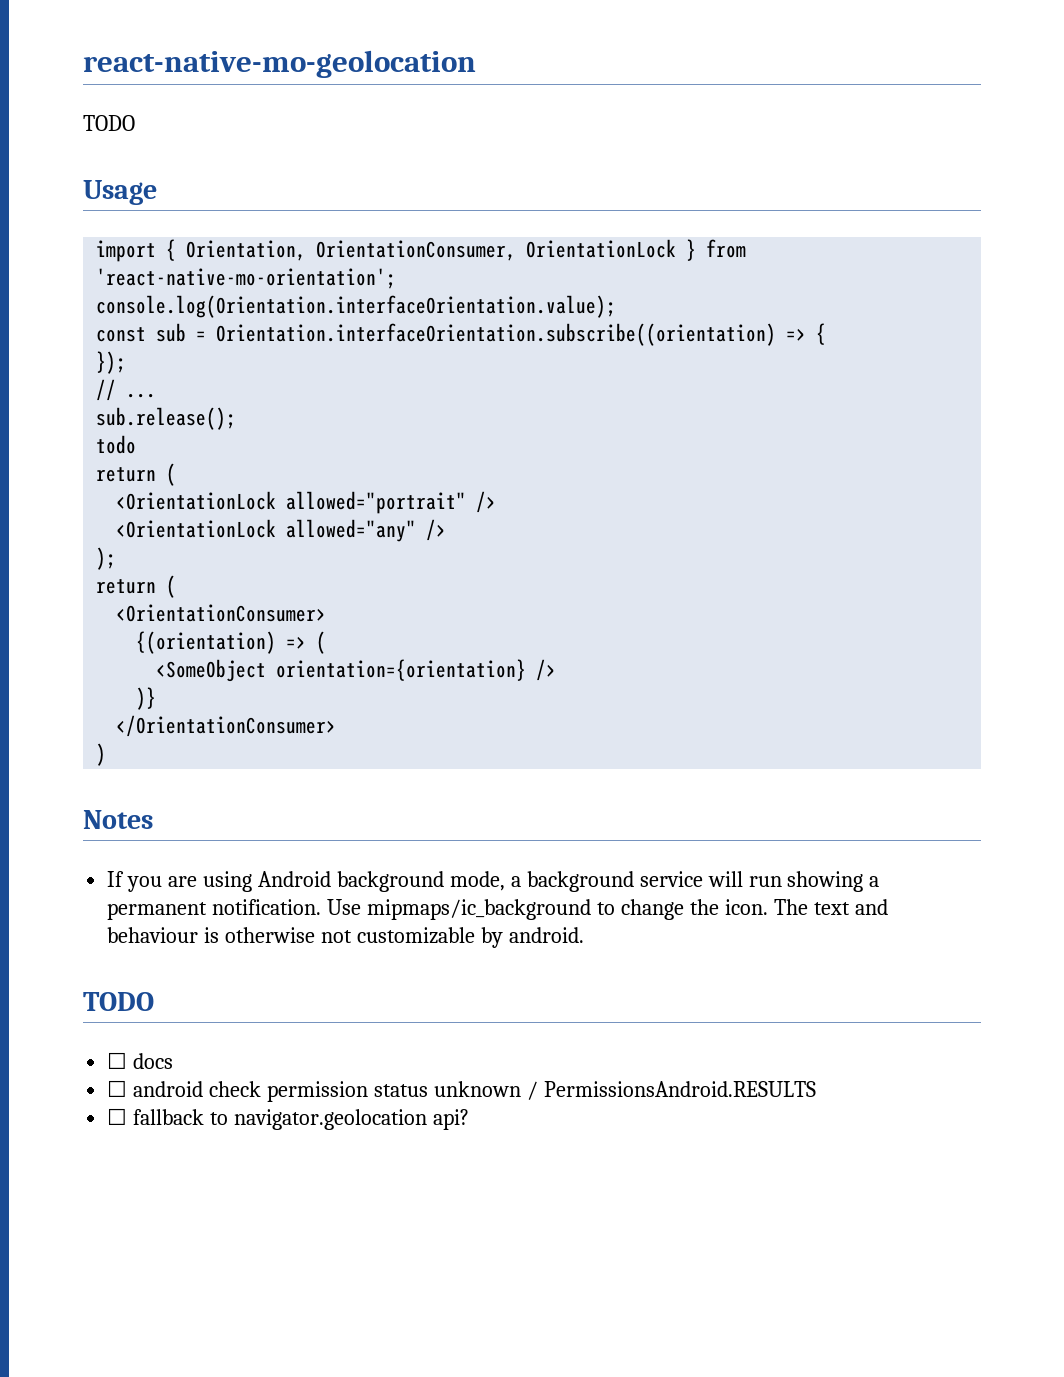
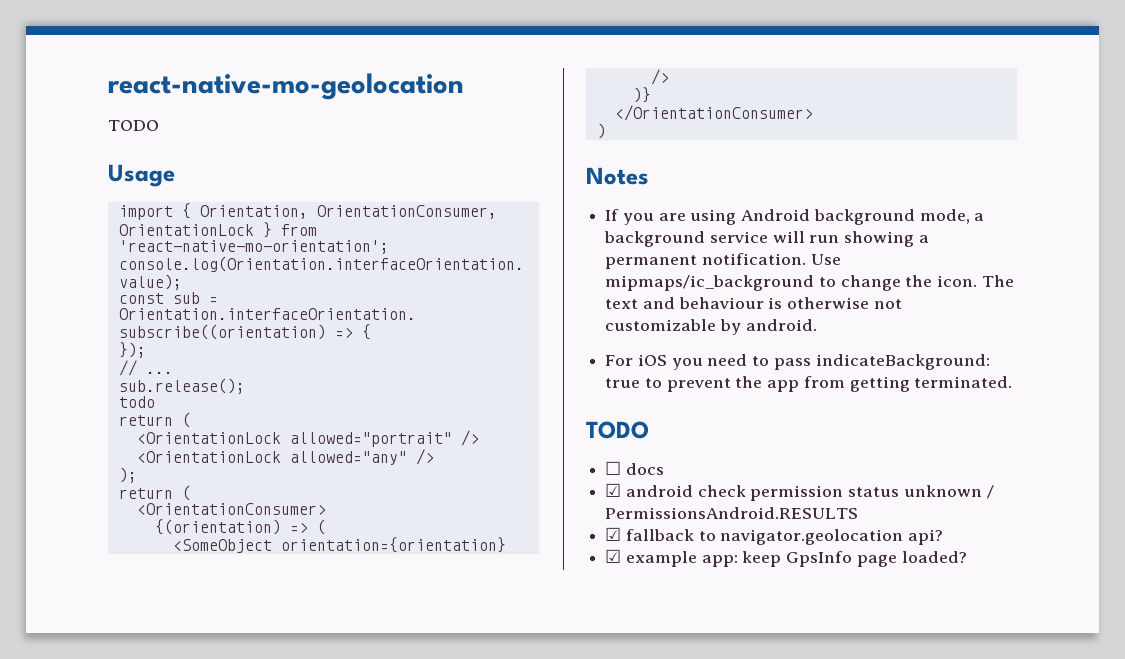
(584, 935) none -> [605,354,990,370] [605,376,1013,392] // For iOS you need to pass indicateBackground: true to prevent the app from getting terminated.
[107,1080,128,1097] ☐ -> [605,483,622,497] ☑
[107,1108,128,1125] ☐ -> [605,527,622,541] ☑
(469, 1119) none -> [605,549,967,567] // ☑ example app: keep GpsInfo page loaded?

